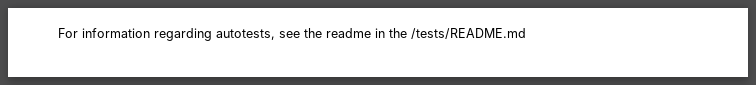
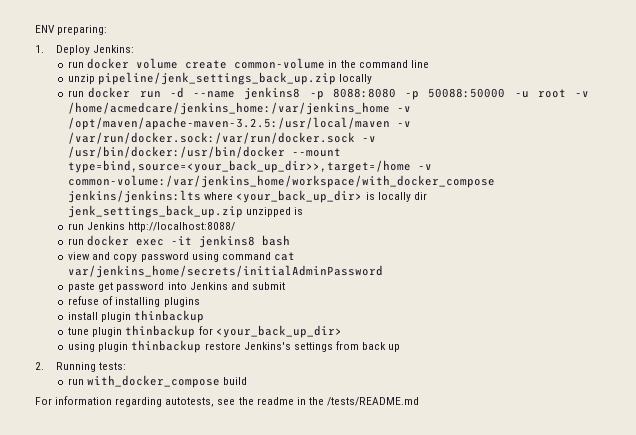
(58, 33) none -> [35,25,108,35] [35,45,134,55] [68,58,429,69] [68,72,373,85] [68,87,589,100] [68,102,412,115] [68,117,412,130] [68,132,377,144] [68,146,342,158] [68,160,433,173] [68,175,496,188] [68,190,427,203] [68,205,304,218] [68,222,236,232] [68,235,291,248] [68,252,295,262] [68,265,384,278] [68,282,285,292] [68,296,200,307] [68,310,205,323] [68,325,342,338] [68,340,401,353] [35,362,126,372] [68,375,248,388] ENV preparing: // 1. Deploy Jenkins: // run docker volume create common-volume in the command line // unzip pipeline/jenk_settings_back_up.zip locally // run docker run -d --name jenkins8 -p 8088:8080 -p 50088:50000 -u root -v /home/acmedcare/jenkins_home:/var/jenkins_home -v /opt/maven/apache-maven-3.2.5:/usr/local/maven -v /var/run/docker.sock:/var/run/docker.sock -v /usr/bin/docker:/usr/bin/docker --mount type=bind,source=<your_back_up_dir>>,target=/home -v common-volume:/var/jenkins_home/workspace/with_docker_compose jenkins/jenkins:lts where <your_back_up_dir> is locally dir jenk_settings_back_up.zip unzipped is // run Jenkins http://localhost:8088/ // run docker exec -it jenkins8 bash // view and copy password using command cat var/jenkins_home/secrets/initialAdminPassword // paste get password into Jenkins and submit // refuse of installing plugins // install plugin thinbackup // tune plugin thinbackup for <your_back_up_dir> // using plugin thinbackup restore Jenkins's settings from back up // 2. Running tests: // run with_docker_compose build //

